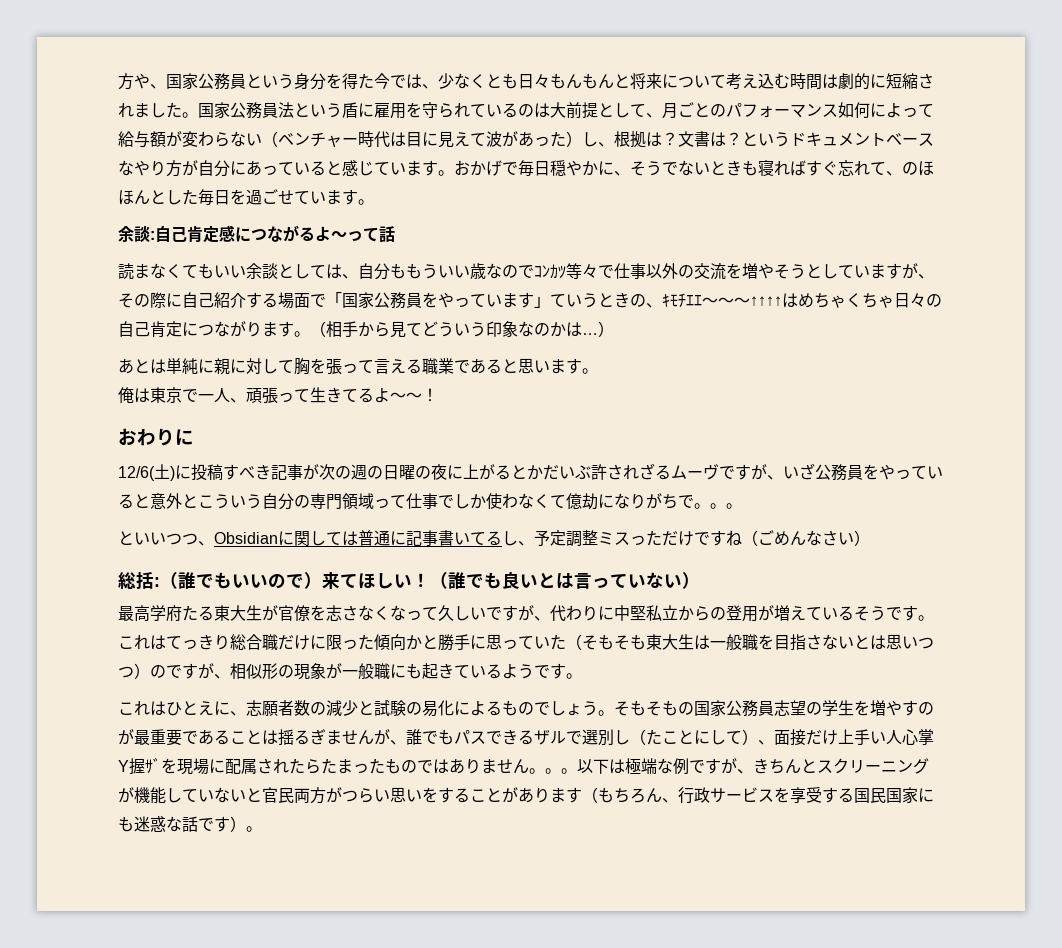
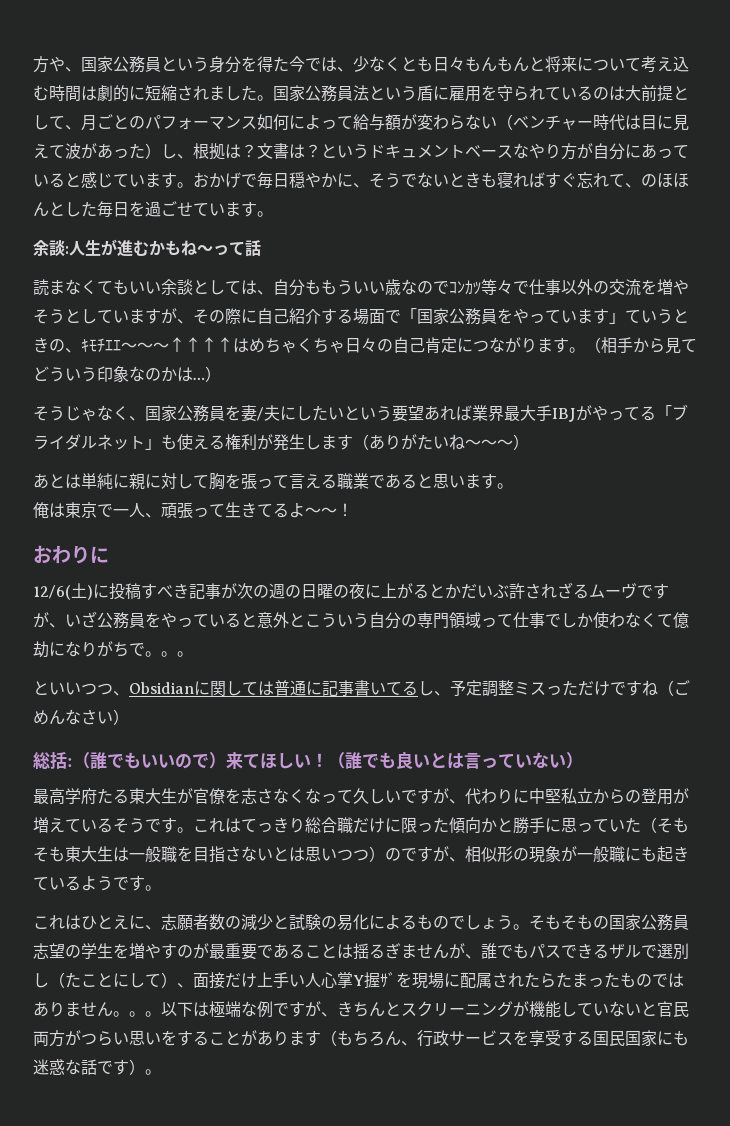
[155,225,331,243] 自己肯定感につながるよ -> [69,239,197,257] 人生が進むかもね
(614, 329) none -> [33,404,688,422] [33,434,529,451] // そうじゃなく、国家公務員を妻/夫にしたいという要望あれば業界最大手IBJがやってる「ブライダルネット」も使える権利が発生します（ありがたいね～～～）

